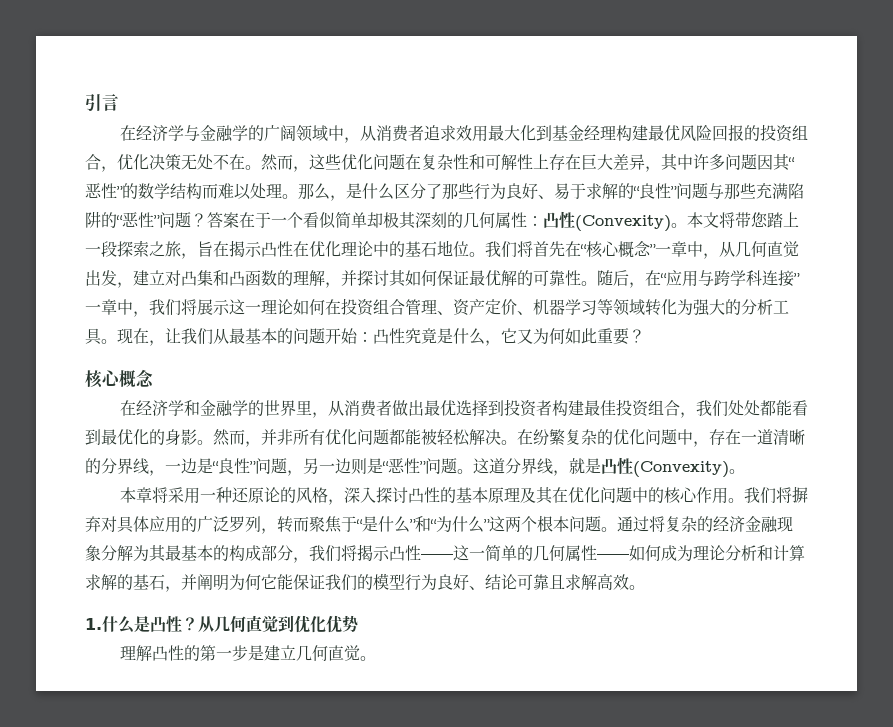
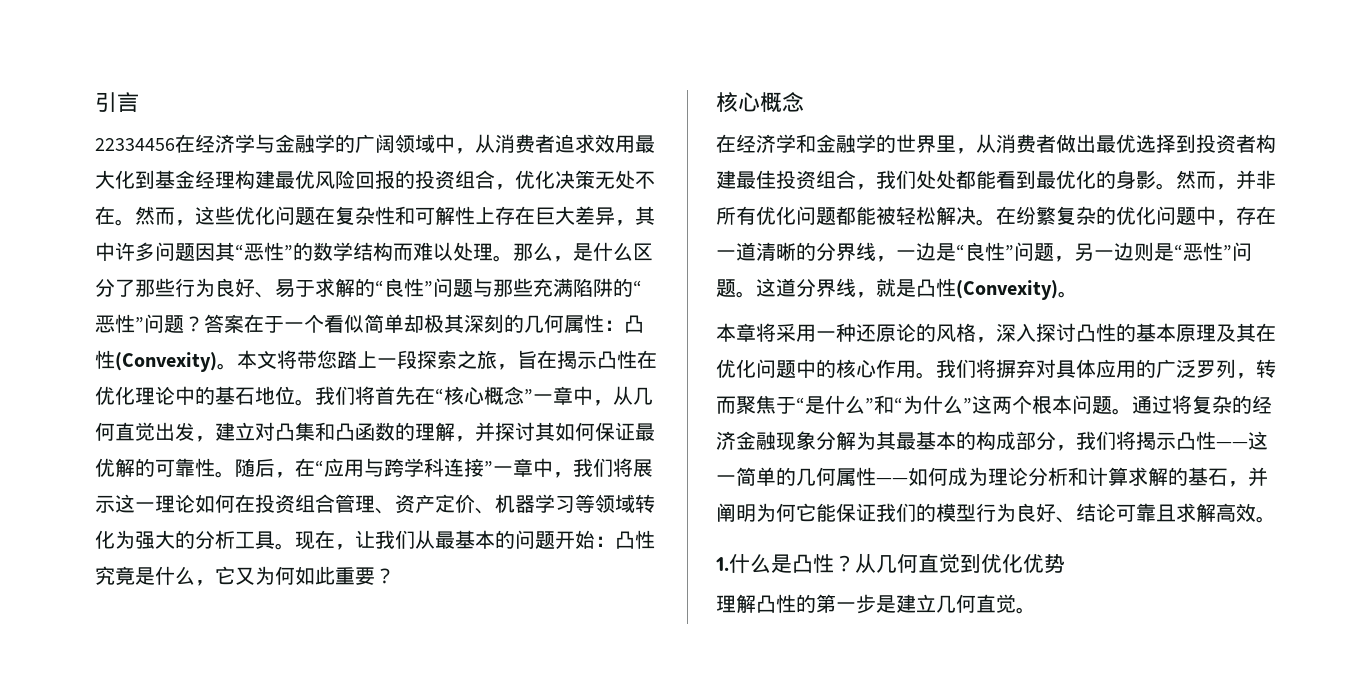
(119, 102) none -> [95,138,175,151] 22334456

